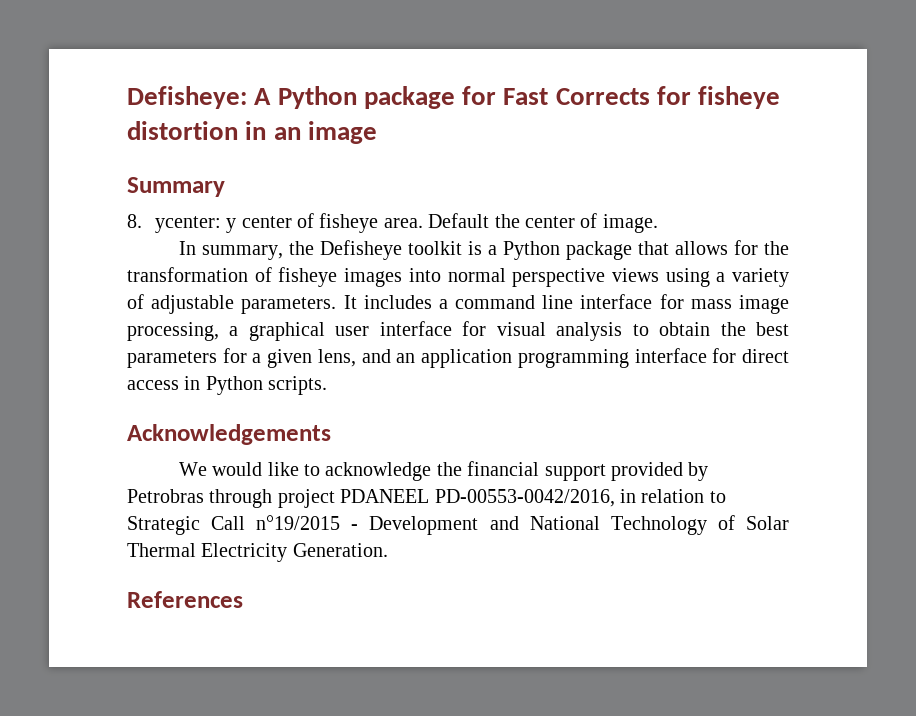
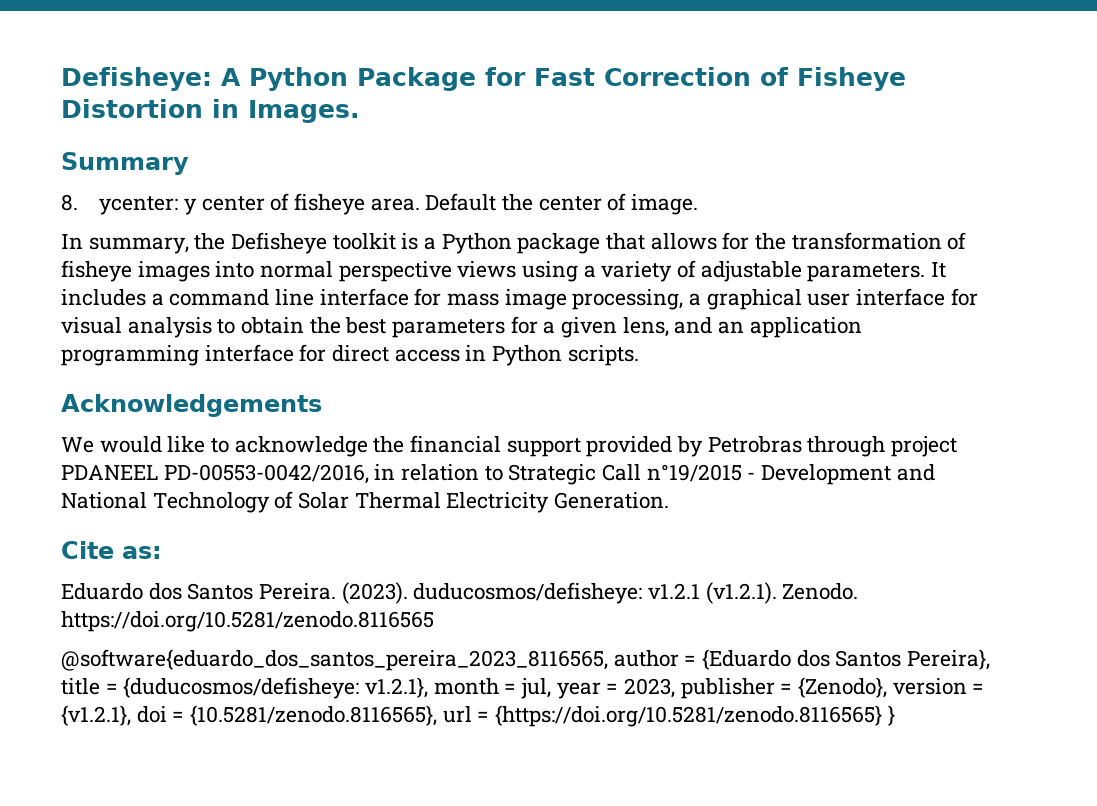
[363,86,455,109] package -> [357,67,476,91] Package
[555,86,781,109] [127,121,377,144] Corrects for fisheye distortion in an image -> [603,67,906,91] [61,99,360,123] Correction of Fisheye Distortion in Images.
[127,591,243,608] References -> [61,541,162,559] [61,582,859,604] [61,611,434,632] [61,649,991,671] [61,677,985,699] [61,705,895,727] Cite as: // Eduardo dos Santos Pereira. (2023). duducosmos/defisheye: v1.2.1 (v1.2.1). Zenodo. https://doi.org/10.5281/zenodo.8116565 // @software{eduardo_dos_santos_pereira_2023_8116565, author = {Eduardo dos Santos Pereira}, title = {duducosmos/defisheye: v1.2.1}, month = jul, year = 2023, publisher = {Zenodo}, version = {v1.2.1}, doi = {10.5281/zenodo.8116565}, url = {https://doi.org/10.5281/zenodo.8116565} }

